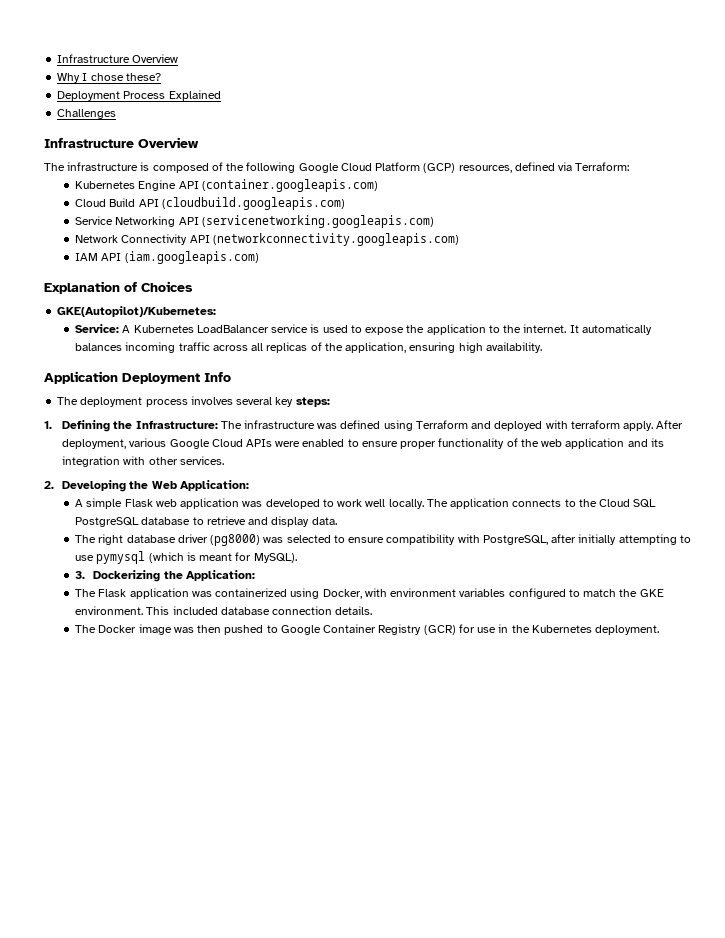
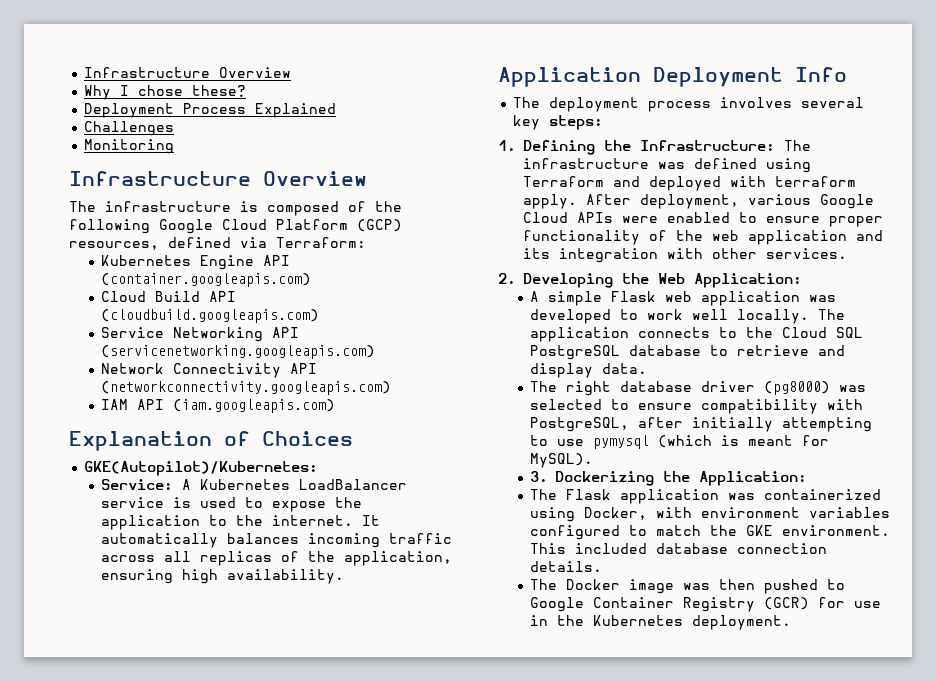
(117, 114) none -> [84,139,175,154] // Monitoring

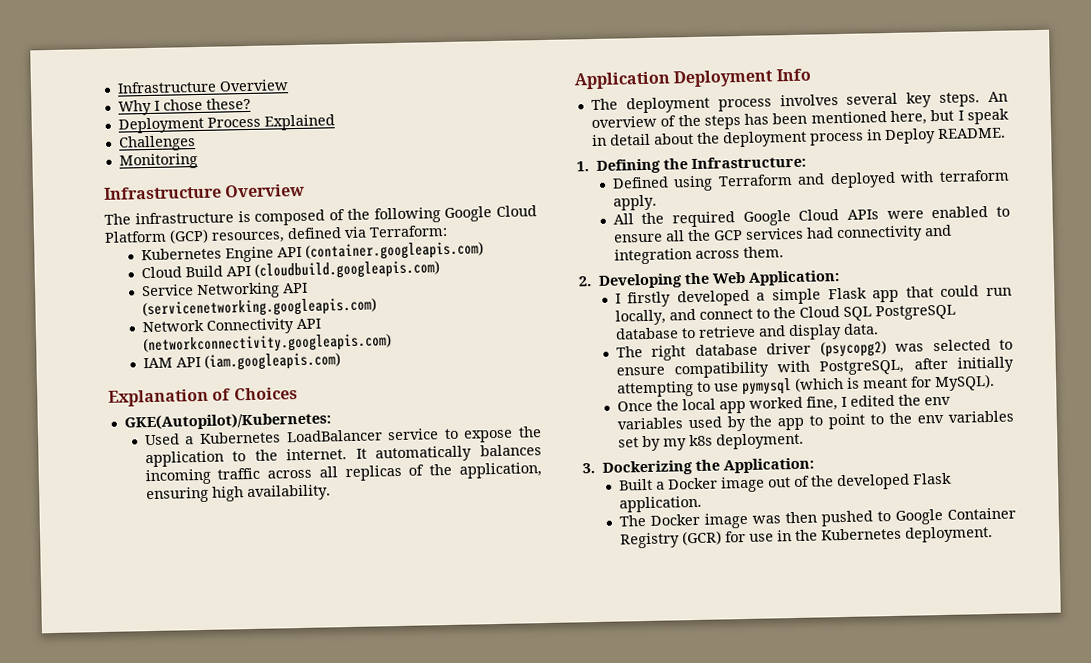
[101,479,192,490] Service: A -> [143,433,195,446] Used a
[173,497,237,508] is used -> (440, 434) none
[549,115,604,130] steps: -> [939,91,1008,107] [590,108,1009,130] [591,127,1006,148] steps. An overview of the steps has been mentioned here, but I speak in detail about the deployment process in Deploy README.
[784,140,811,151] [523,158,757,169] The infrastructure was defined -> [611,176,669,189] // Defined
[586,194,811,209] After deployment, various -> [612,211,736,228] // All the required
[829,216,883,227] [523,230,883,245] [523,248,847,263] proper functionality of the web application and its integration with other services. -> [664,224,952,243] [613,246,784,265] all the GCP services had connectivity and integration across them.
[530,291,837,306] [530,309,846,324] [530,327,711,342] A simple Flask web application was developed to work well locally. The application connects -> [614,285,1013,308] [614,308,753,326] I firstly developed a simple Flask app that could run locally, and connect
[764,381,831,395] (pg8000) -> [819,340,887,358] (psycopg2)
[530,471,808,486] [530,489,882,504] [530,507,891,522] [530,525,891,540] [530,543,828,554] [530,561,603,572] 3. Dockerizing the Application: // The Flask application was containerized using Docker, with environment variables configured to match the GKE environment. This included database connection details. -> [616,394,951,414] [616,410,1014,432] [617,432,804,452] [582,457,814,476] [618,472,952,493] [618,495,702,513] Once the local app worked fine, I edited the env variables used by the app to point to the env variables set by my k8s deployment. // 3. Dockerizing the Application: // Built a Docker image out of the developed Flask application.

